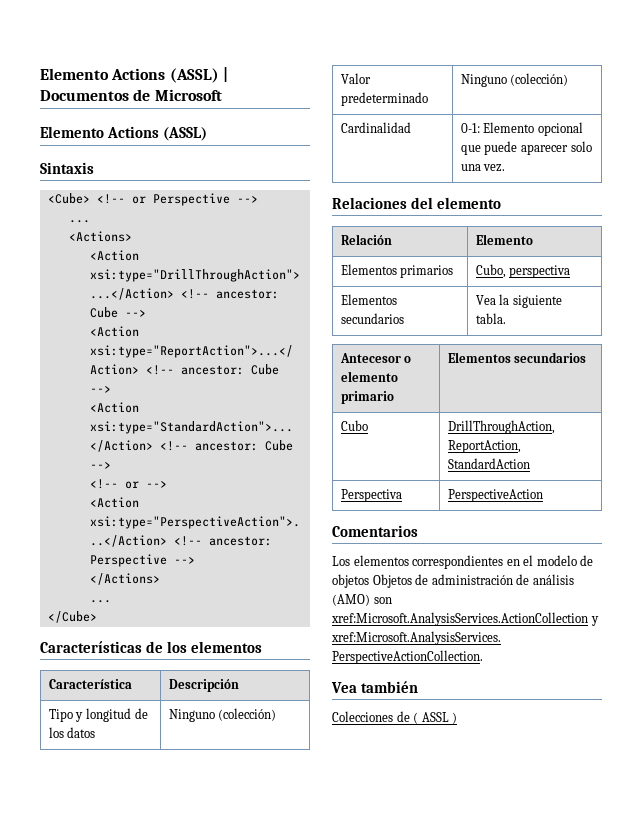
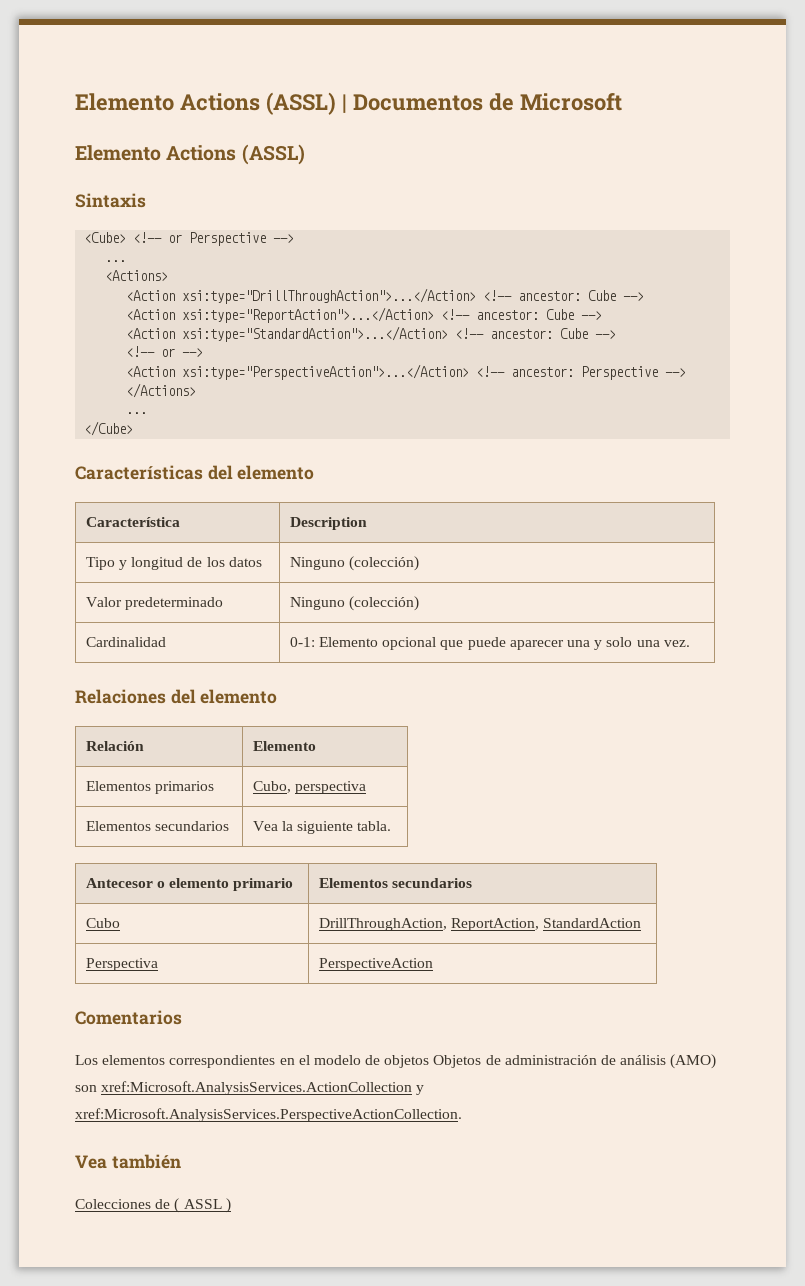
[145,641,262,653] de los elementos -> [207,465,315,480] del elemento
[168,679,239,692] Descripción -> [289,517,367,530] Description
(568, 149) none -> [566,640,603,650] una y

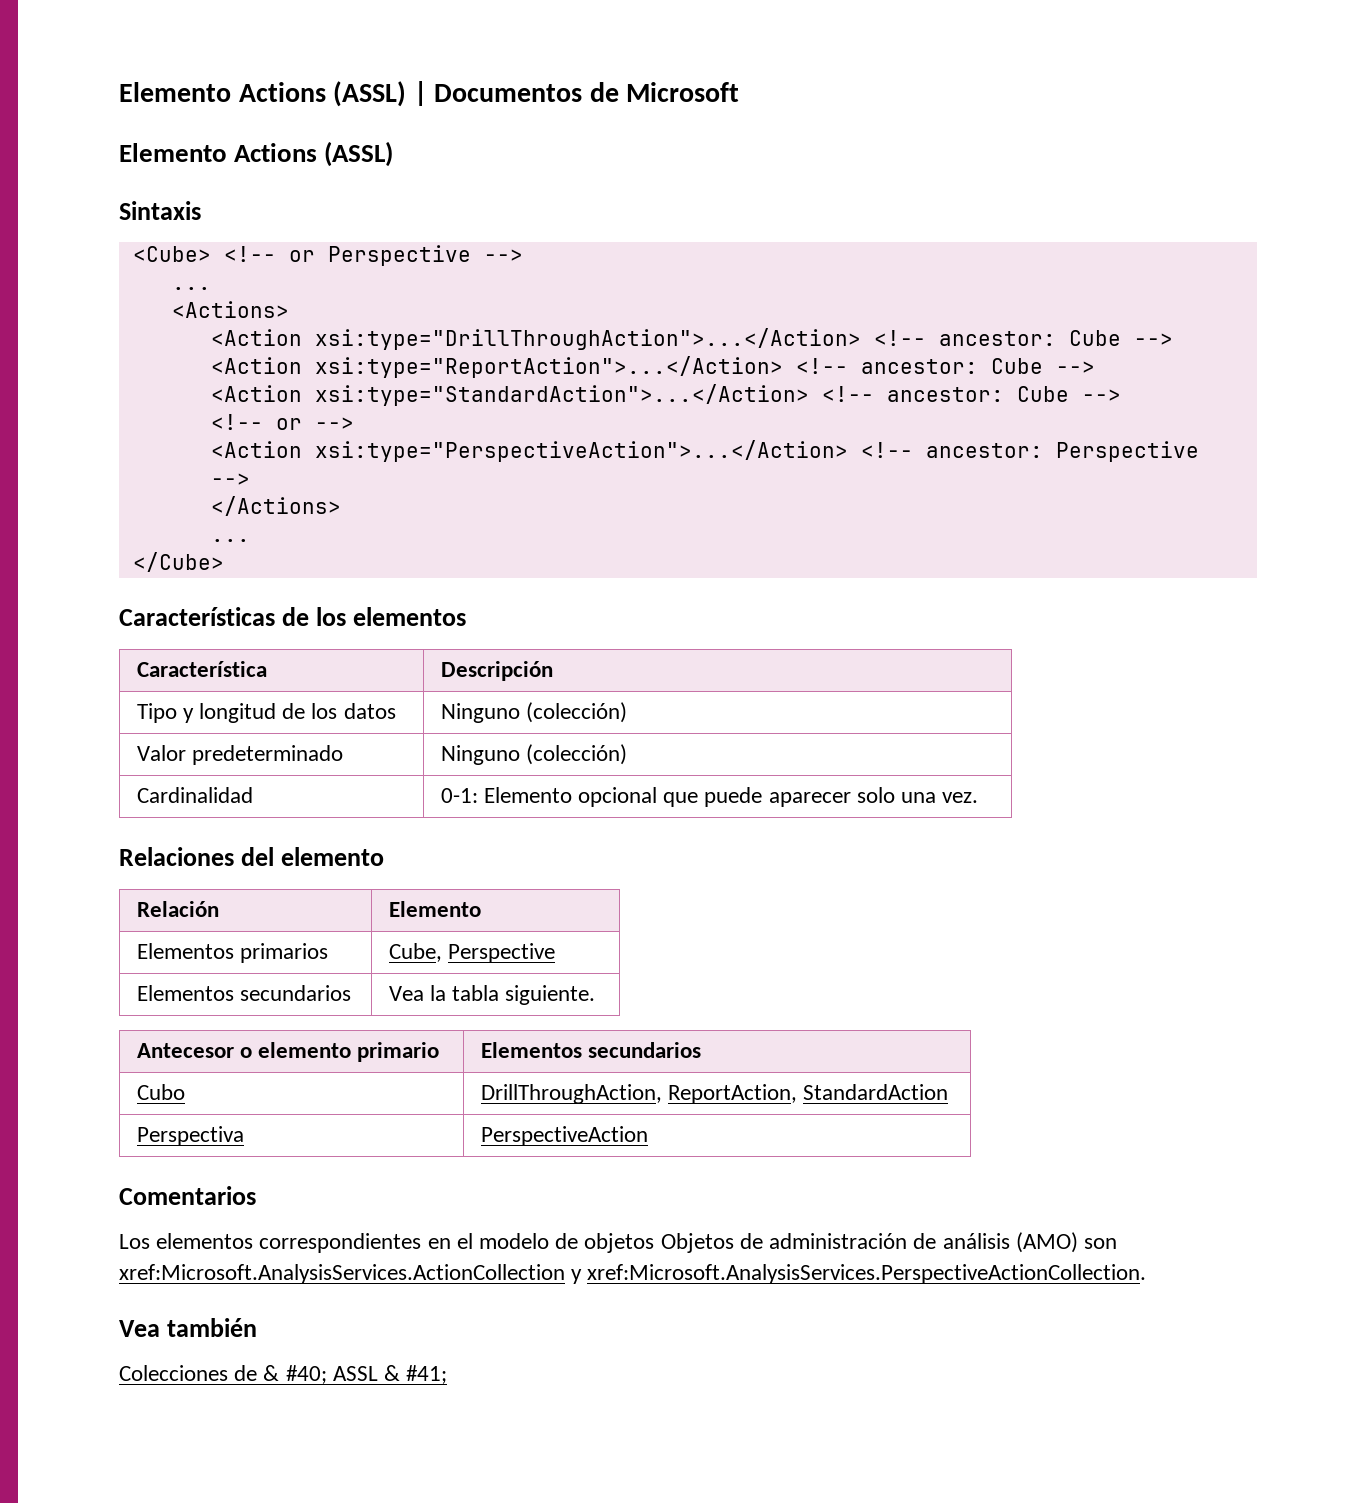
[207,465,315,480] del elemento -> [281,607,466,626] de los elementos
[289,517,367,530] Description -> [440,661,553,681] Descripción
[566,640,603,650] una y -> (851, 799) none
[252,781,367,794] Cubo, perspectiva -> [388,943,555,963] Cube, Perspective
[297,821,392,834] siguiente tabla. -> [451,985,596,1005] tabla siguiente.
[174,1198,231,1213] ( ASSL ) -> [263,1365,448,1384] & #40; ASSL & #41;

